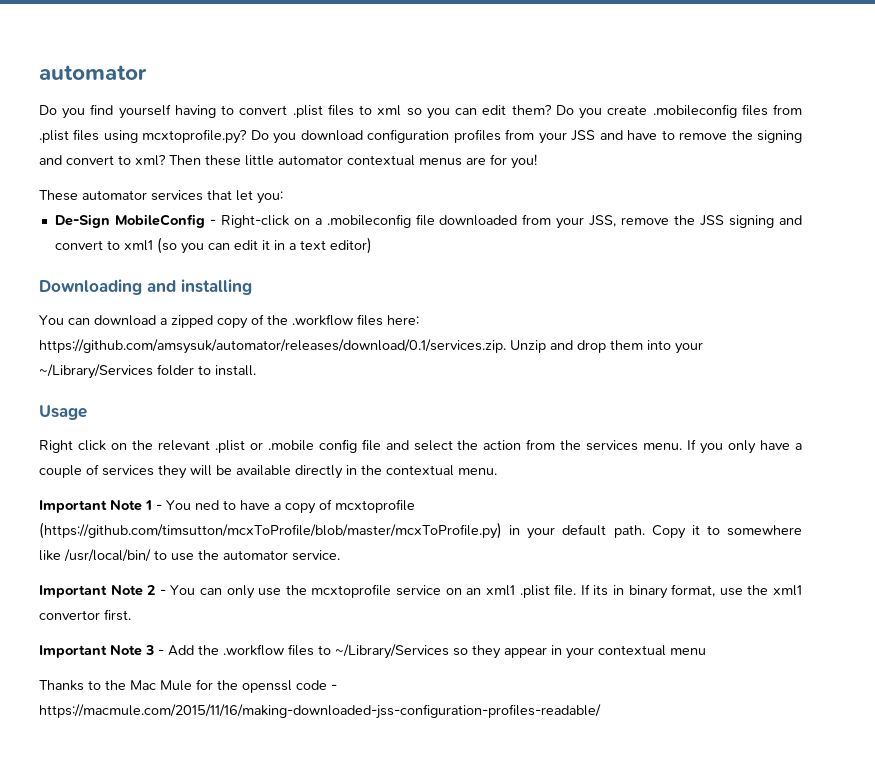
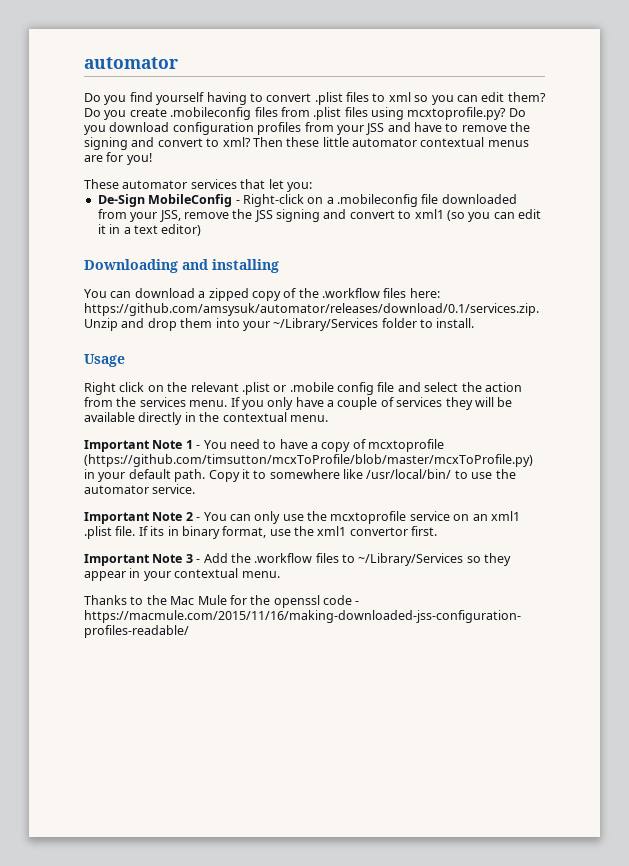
[195,500,219,510] ned -> [229,439,260,449] need
[670,648,706,655] menu -> [241,571,280,578] menu.

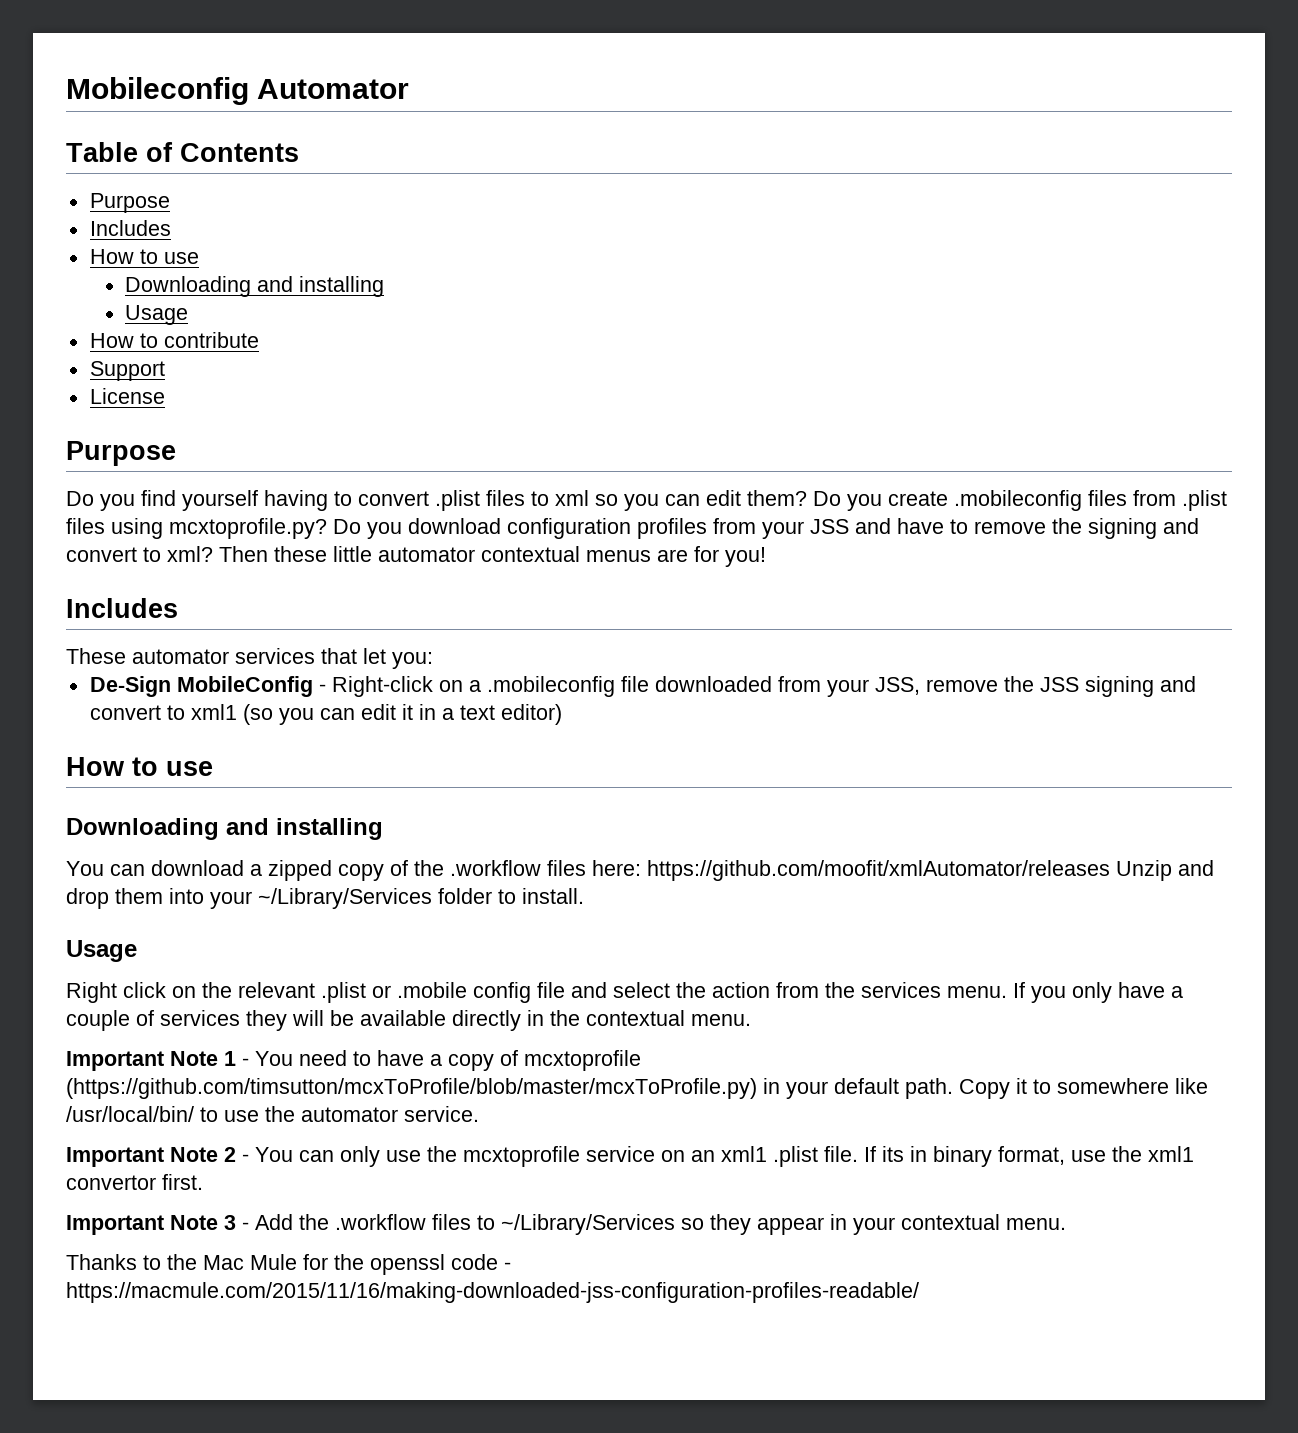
[84,57,178,69] automator -> [66,77,410,105] [66,142,299,162] [89,193,170,213] [89,220,171,236] [89,249,199,264] [125,276,385,297] [125,305,189,325] [89,332,259,348] [89,361,165,381] [89,388,165,404] [66,441,176,466] Mobileconfig Automator // Table of Contents // Purpose // Includes // How to use // Downloading and installing // Usage // How to contribute // Support // License // Purpose
(152, 159) none -> [66,598,178,618] // Includes
(202, 230) none -> [66,757,213,776] // How to use
[84,303,539,316] https://github.com/amsysuk/automator/releases/download/0.1/services.zip. -> [647,860,1110,881] https://github.com/moofit/xmlAutomator/releases

